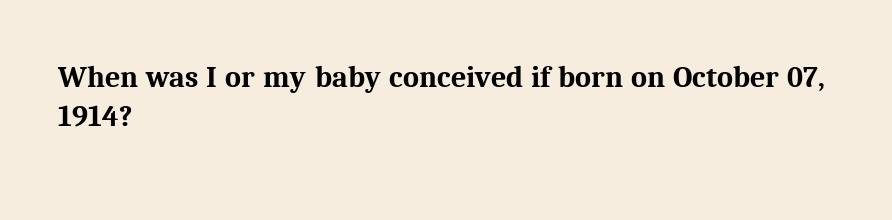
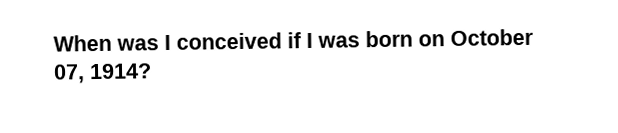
[225,65,553,93] or my baby conceived if -> [176,32,360,50] conceived if I was

